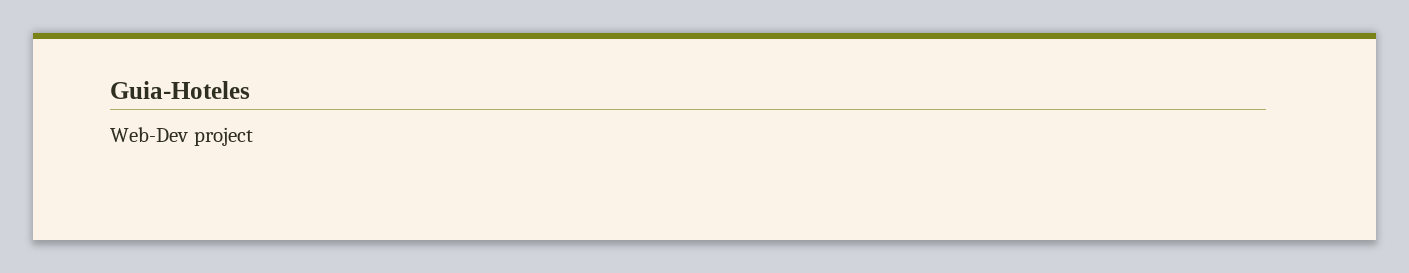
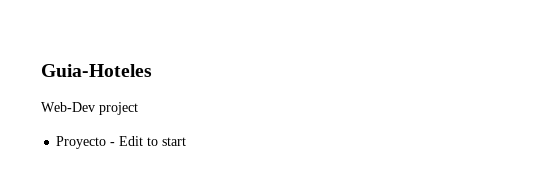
(253, 136) none -> [56,136,187,149] // Proyecto - Edit to start

